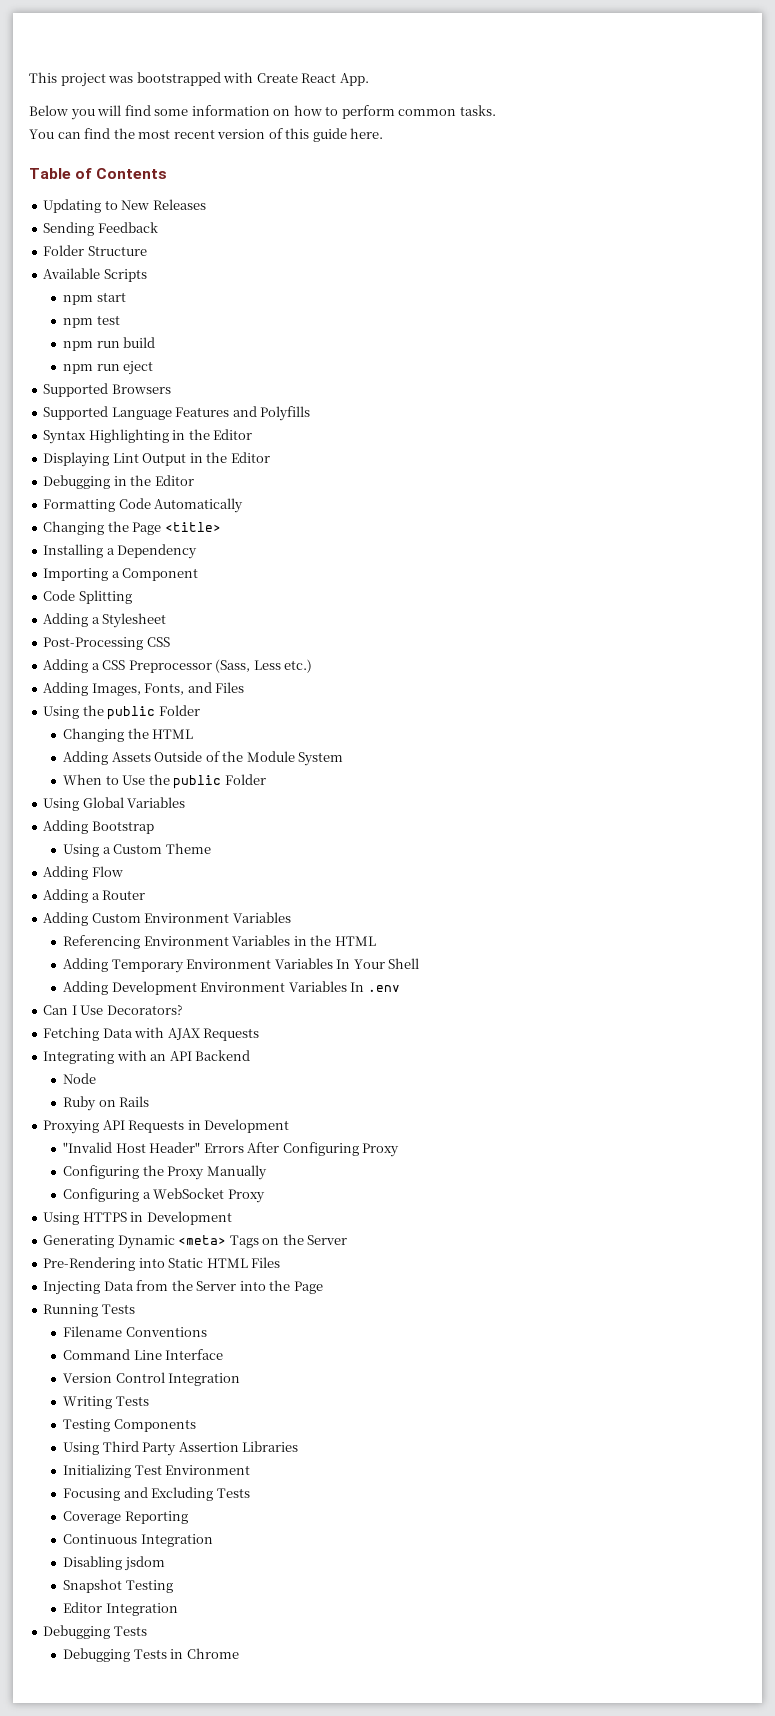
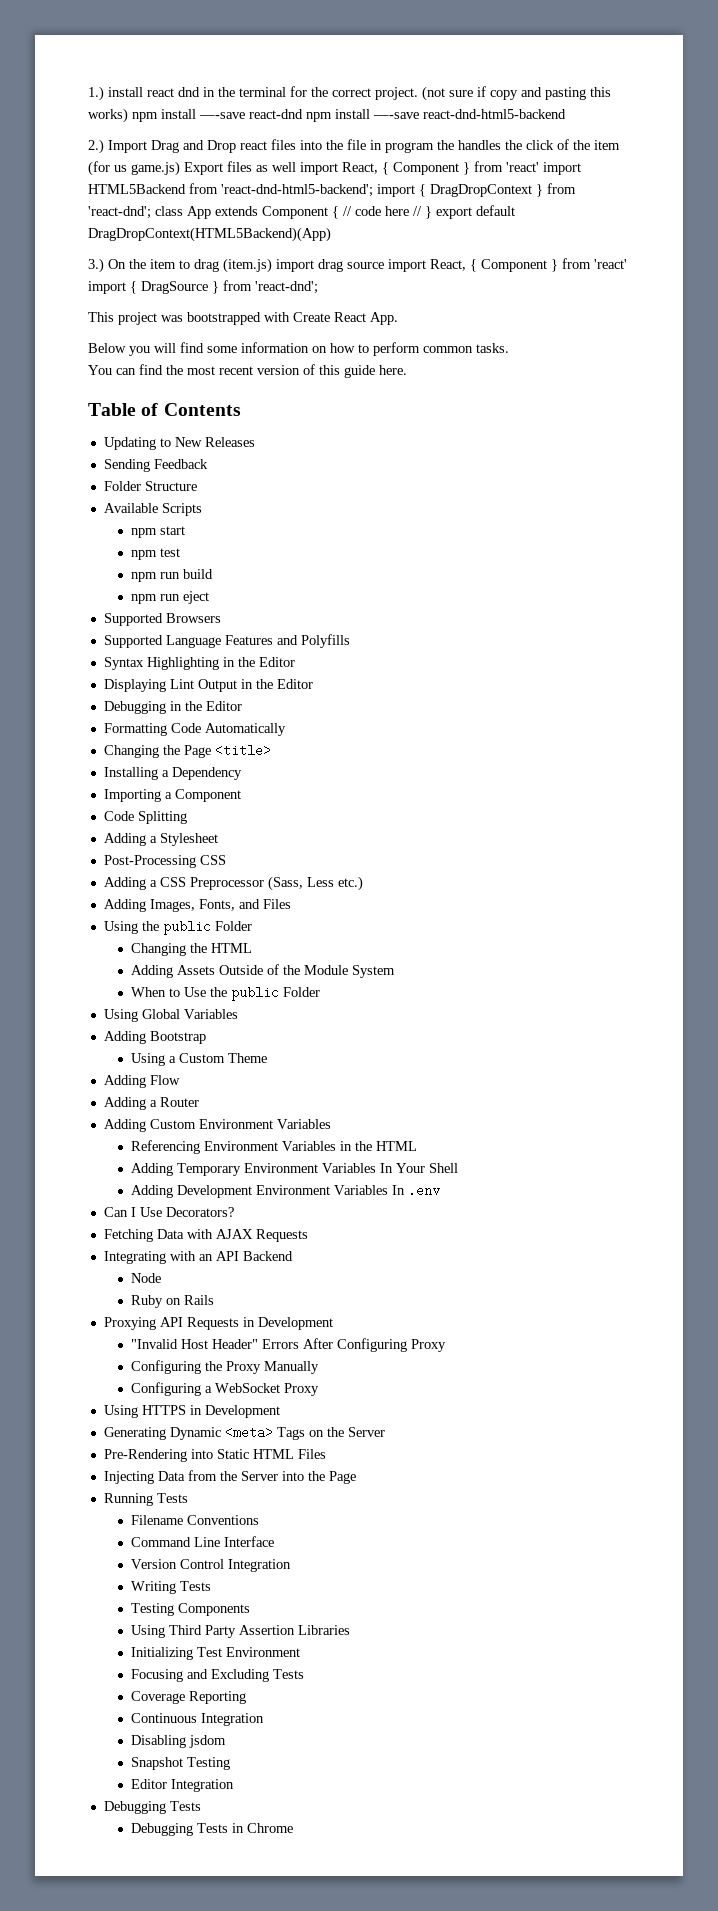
(29, 77) none -> [88,86,611,101] [88,108,566,123] [88,139,620,154] [88,161,581,176] [88,183,576,197] [88,205,515,219] [88,227,331,242] [88,258,627,273] [88,280,318,294] 1.) install react dnd in the terminal for the correct project. (not sure if copy and pasting this works) npm install —-save react-dnd npm install —-save react-dnd-html5-backend // 2.) Import Drag and Drop react files into the file in program the handles the click of the item (for us game.js) Export files as well import React, { Component } from 'react' import HTML5Backend from 'react-dnd-html5-backend'; import { DragDropContext } from 'react-dnd'; class App extends Component { // code here // } export default DragDropContext(HTML5Backend)(App) // 3.) On the item to drag (item.js) import drag source import React, { Component } from 'react' import { DragSource } from 'react-dnd'; //

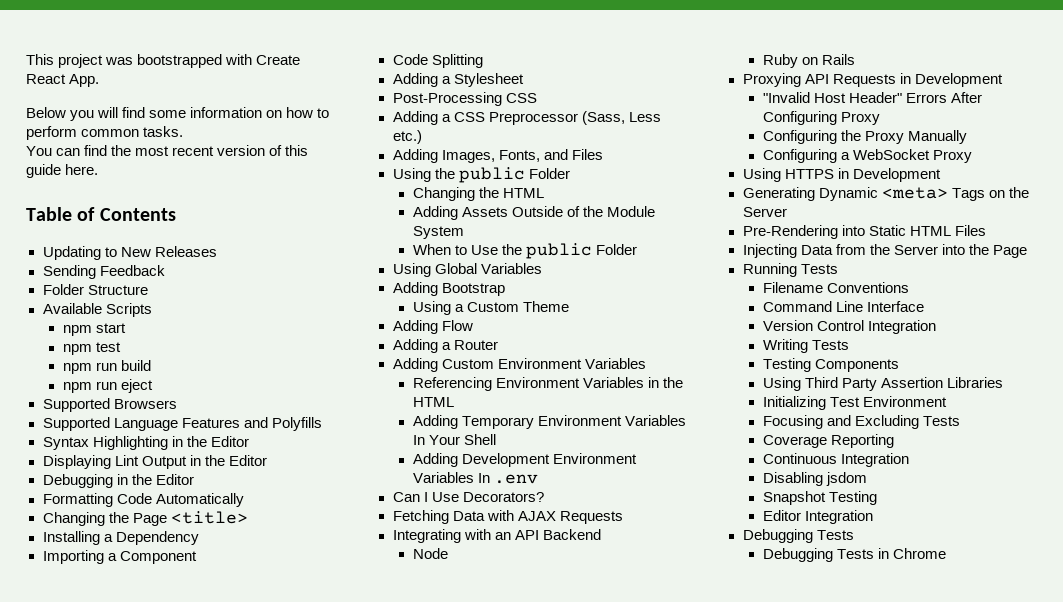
[88,86,611,101] [88,108,566,123] [88,139,620,154] [88,161,581,176] [88,183,576,197] [88,205,515,219] [88,227,331,242] [88,258,627,273] [88,280,318,294] 1.) install react dnd in the terminal for the correct project. (not sure if copy and pasting this works) npm install —-save react-dnd npm install —-save react-dnd-html5-backend // 2.) Import Drag and Drop react files into the file in program the handles the click of the item (for us game.js) Export files as well import React, { Component } from 'react' import HTML5Backend from 'react-dnd-html5-backend'; import { DragDropContext } from 'react-dnd'; class App extends Component { // code here // } export default DragDropContext(HTML5Backend)(App) // 3.) On the item to drag (item.js) import drag source import React, { Component } from 'react' import { DragSource } from 'react-dnd'; // -> (26, 59) none

